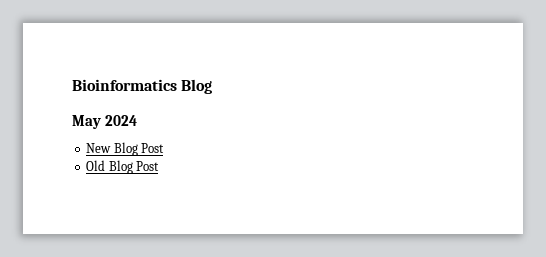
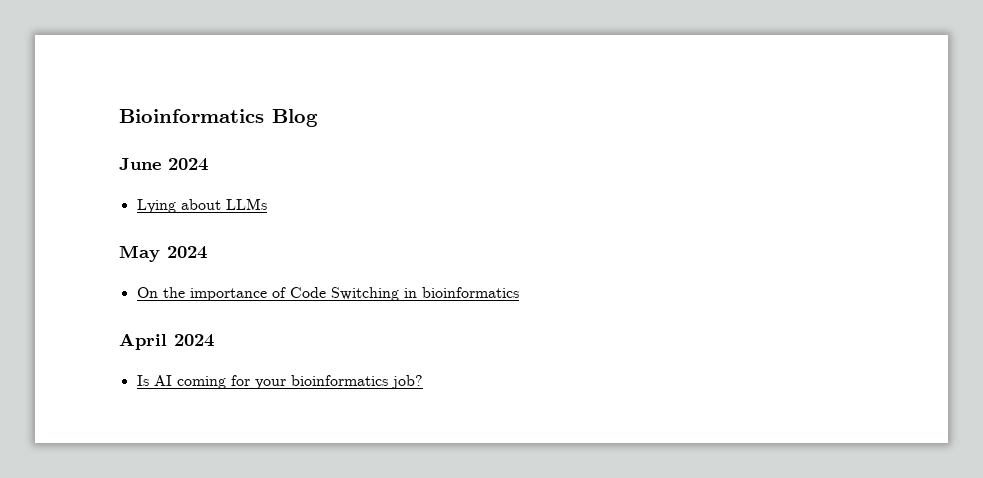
[72,115,137,129] [86,142,165,156] [86,160,160,174] May 2024 // New Blog Post // Old Blog Post -> [119,158,208,171] [136,198,267,213] [119,245,207,262] [136,287,519,301] [119,333,214,350] [136,375,423,389] June 2024 // Lying about LLMs // May 2024 // On the importance of Code Switching in bioinformatics // April 2024 // Is AI coming for your bioinformatics job?

